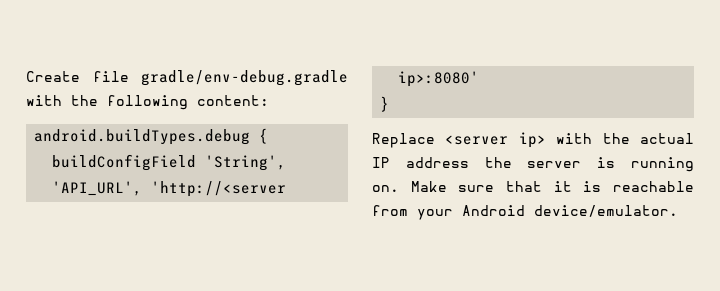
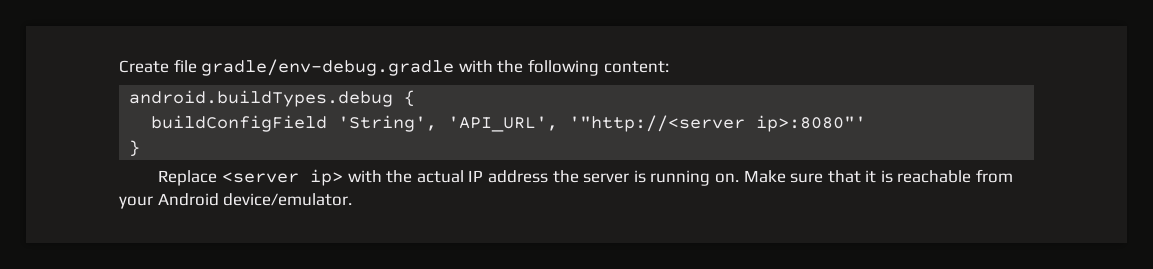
[151,181,287,197] [398,71,480,87] 'http://<server ip>:8080' -> [569,115,867,132] '"http://<server ip>:8080"'

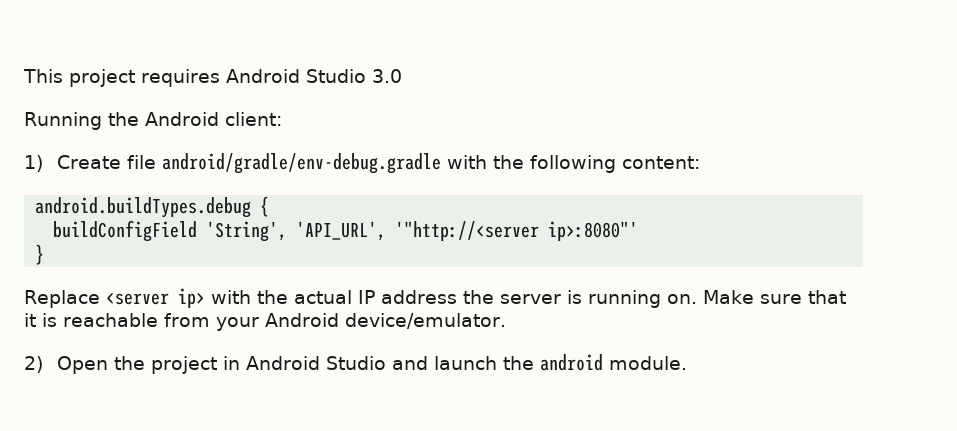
(119, 66) none -> [23,69,402,87] [24,112,282,130] [24,155,43,172] This project requires Android Studio 3.0 // Running the Android client: // 1)
[201,59,455,76] gradle/env-debug.gradle -> [161,153,441,174] android/gradle/env-debug.gradle
(353, 199) none -> [24,354,687,374] // 2) Open the project in Android Studio and launch the android module.

